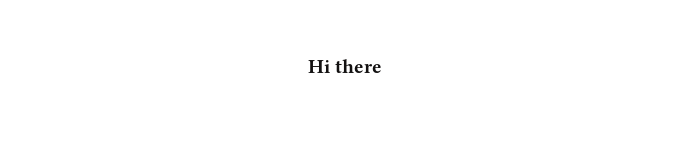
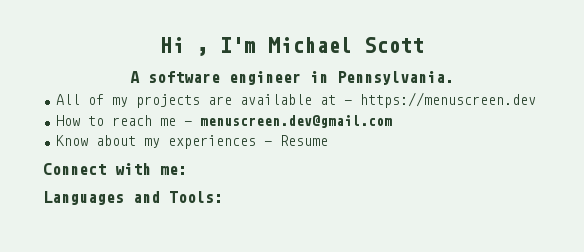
[335,59,383,73] there -> [196,37,424,56] [130,71,454,85] [55,92,536,108] [55,115,392,128] [55,135,328,149] [43,163,187,175] [43,191,223,205] , I'm Michael Scott // A software engineer in Pennsylvania. // All of my projects are available at - https://menuscreen.dev // How to reach me - menuscreen.dev@gmail.com // Know about my experiences - Resume // Connect with me: // Languages and Tools:

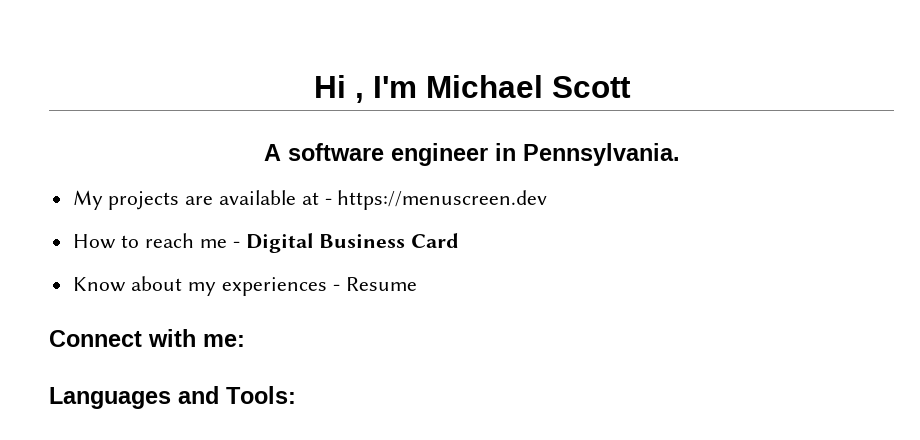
[55,94,128,107] All of my -> [72,190,103,210] My
[199,115,392,128] menuscreen.dev@gmail.com -> [245,233,460,253] Digital Business Card

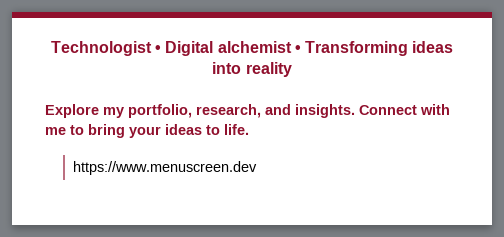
[313,75,631,103] [263,143,680,166] [72,190,548,210] [72,233,460,253] [72,276,417,296] [49,329,245,347] [49,386,296,409] Hi , I'm Michael Scott // A software engineer in Pennsylvania. // My projects are available at - https://menuscreen.dev // How to reach me - Digital Business Card // Know about my experiences - Resume // Connect with me: // Languages and Tools: -> [50,41,454,56] [212,62,292,77] [45,104,450,118] [45,124,249,138] [72,161,257,175] Technologist • Digital alchemist • Transforming ideas into reality // Explore my portfolio, research, and insights. Connect with me to bring your ideas to life. // https://www.menuscreen.dev

